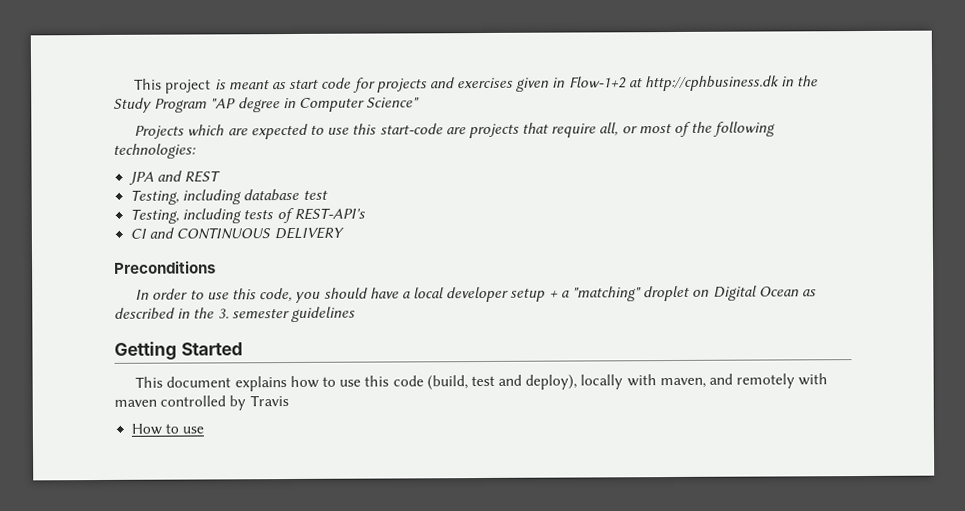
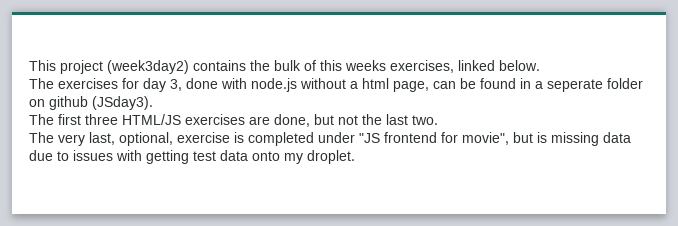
[214,75,819,93] [113,97,421,113] [134,121,776,140] [113,143,196,159] [128,170,222,185] [130,188,328,205] [130,207,366,224] [130,226,344,240] [114,260,216,274] [135,285,817,303] [114,306,356,323] [114,341,243,360] [135,373,829,392] [114,395,289,411] [131,423,205,435] is meant as start code for projects and exercises given in Flow-1+2 at http://cphbusiness.dk in the Study Program "AP degree in Computer Science" // Projects which are expected to use this start-code are projects that require all, or most of the following technologies: // JPA and REST // Testing, including database test // Testing, including tests of REST-API's // CI and CONTINUOUS DELIVERY // Preconditions // In order to use this code, you should have a local developer setup + a "matching" droplet on Digital Ocean as described in the 3. semester guidelines // Getting Started // This document explains how to use this code (build, test and deploy), locally with maven, and remotely with maven controlled by Travis // How to use -> [107,60,540,74] [29,78,643,92] [29,96,153,110] [29,114,438,127] [29,132,631,146] [29,150,355,164] (week3day2) contains the bulk of this weeks exercises, linked below. // The exercises for day 3, done with node.js without a html page, can be found in a seperate folder on github (JSday3). // The first three HTML/JS exercises are done, but not the last two. // The very last, optional, exercise is completed under "JS frontend for movie", but is missing data due to issues with getting test data onto my droplet.

